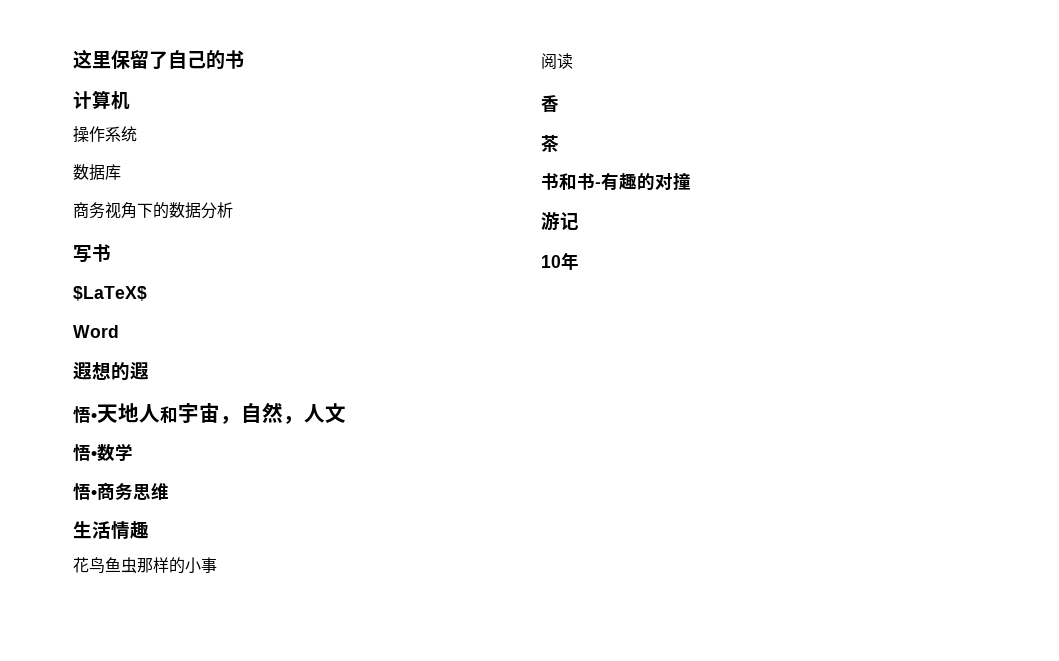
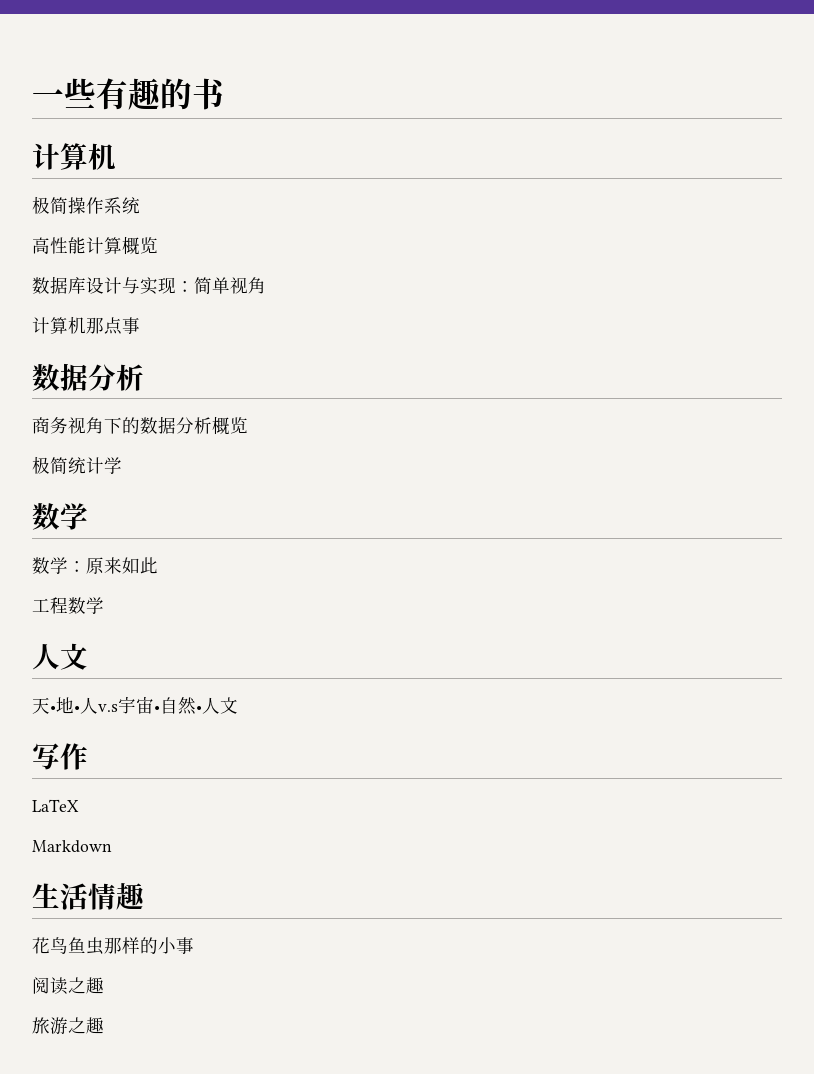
[73,49,206,69] 这里保留了自己 -> [32,78,161,110] 一些有趣
(130, 100) none -> [32,196,68,214] 极简
[73,164,121,181] 数据库 -> [32,236,158,255] [32,276,266,295] [32,316,140,335] [32,363,144,391] 高性能计算概览 // 数据库设计与实现：简单视角 // 计算机那点事 // 数据分析
[73,244,111,263] [73,286,147,301] [73,325,119,338] [73,362,149,381] [73,402,346,424] [73,443,133,461] [73,482,169,501] // 写书 // $LaTeX$ // Word // 遐想的遐 // 悟•天地人和宇宙，自然，人文 // 悟•数学 // 悟•商务思维 -> [212,416,248,435] [32,456,122,474] [32,503,88,530] [32,557,158,574] [32,597,104,614] [32,643,88,670] [32,696,238,715] [32,743,88,770] [32,799,79,812] [32,840,112,853] 概览 // 极简统计学 // 数学 // 数学：原来如此 // 工程数学 // 人文 // 天•地•人v.s宇宙•自然•人文 // 写作 // LaTeX // Markdown
[541,95,559,113] [541,134,559,152] [541,173,691,190] [541,212,579,231] [541,252,579,270] // 香 // 茶 // 书和书-有趣的对撞 // 游记 // 10年 -> [68,977,104,994] [32,1017,104,1035] 之趣 // 旅游之趣

